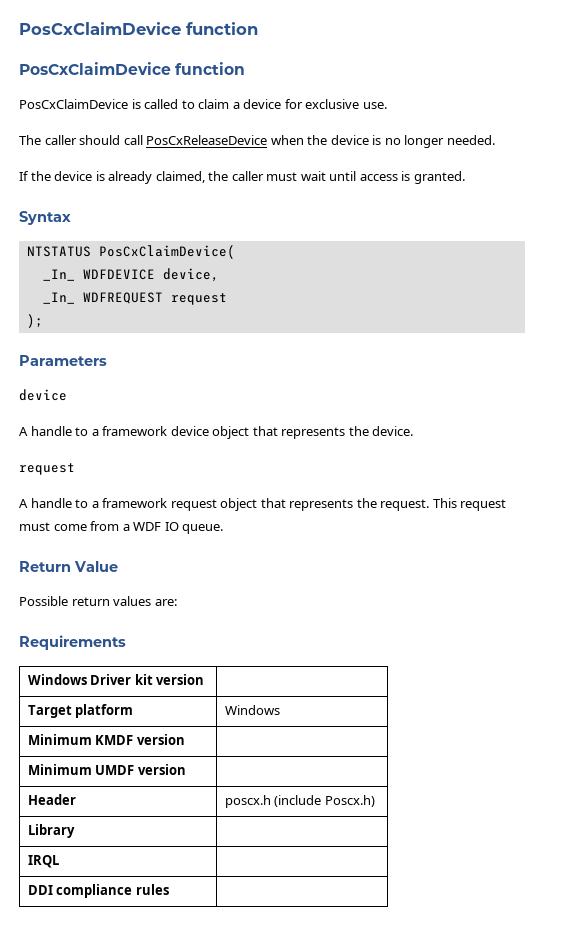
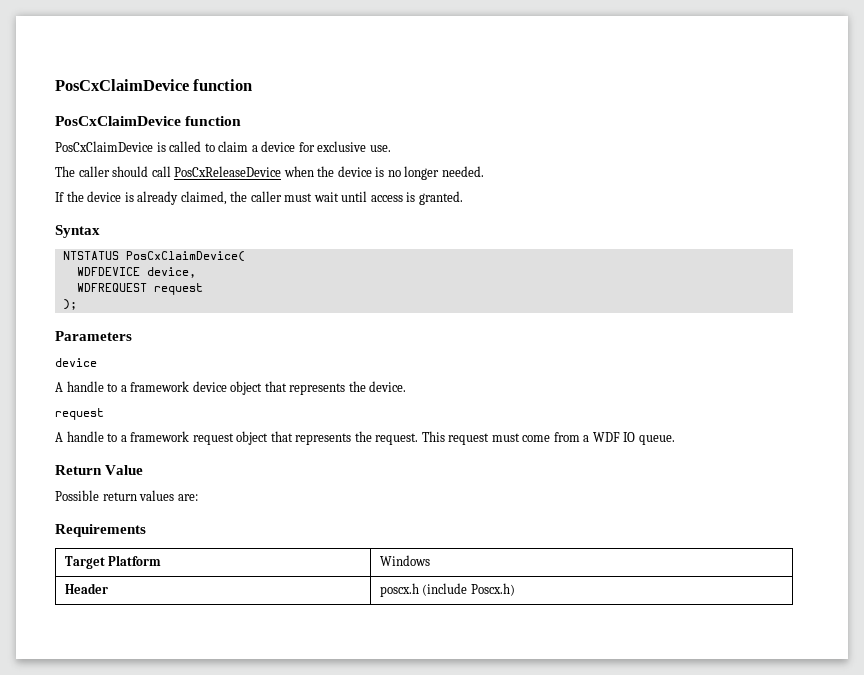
[42,269,75,281] _In_ -> (245, 256) none
[42,292,75,304] _In_ -> (196, 272) none
[27,674,205,685] // Windows Driver kit version | -> (146, 530) none
[75,704,134,718] [224,705,280,715] [27,734,185,745] [27,764,186,775] platform | Windows // Minimum KMDF version | // Minimum UMDF version | -> [108,555,162,566] [379,555,430,566] Platform | Windows
[27,824,75,838] [27,855,59,868] [27,884,169,898] // Library | // IRQL | // DDI compliance rules | -> (515, 589) none

